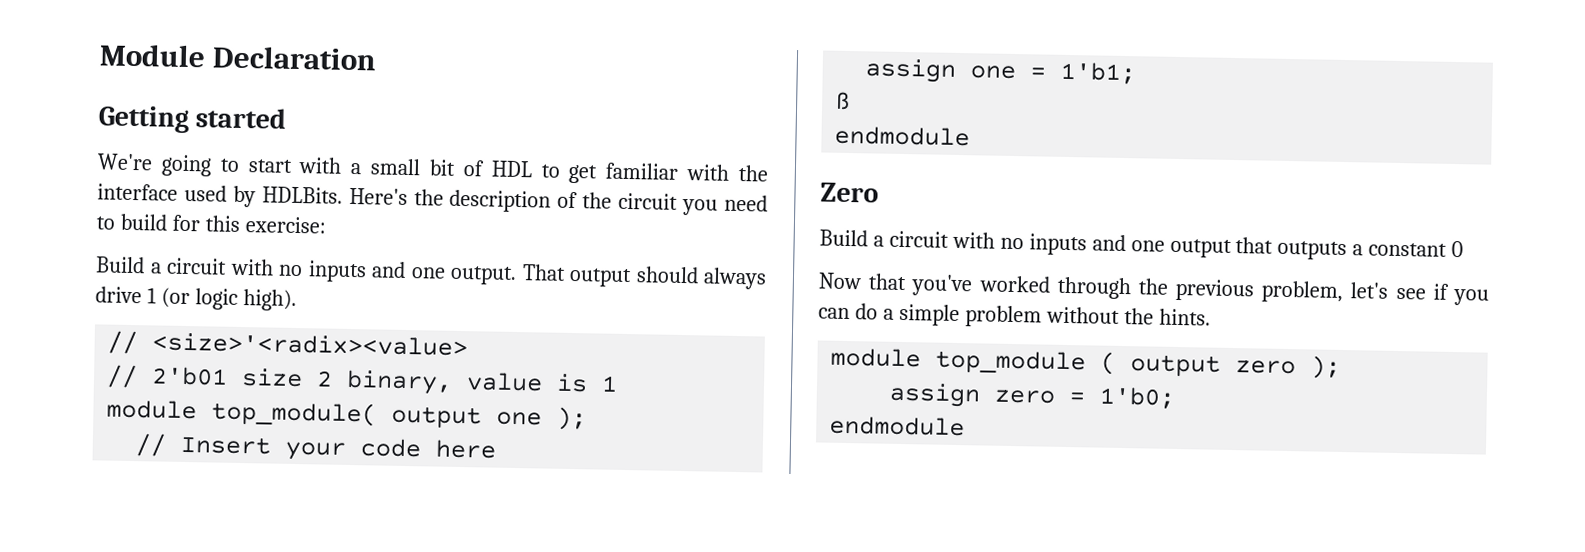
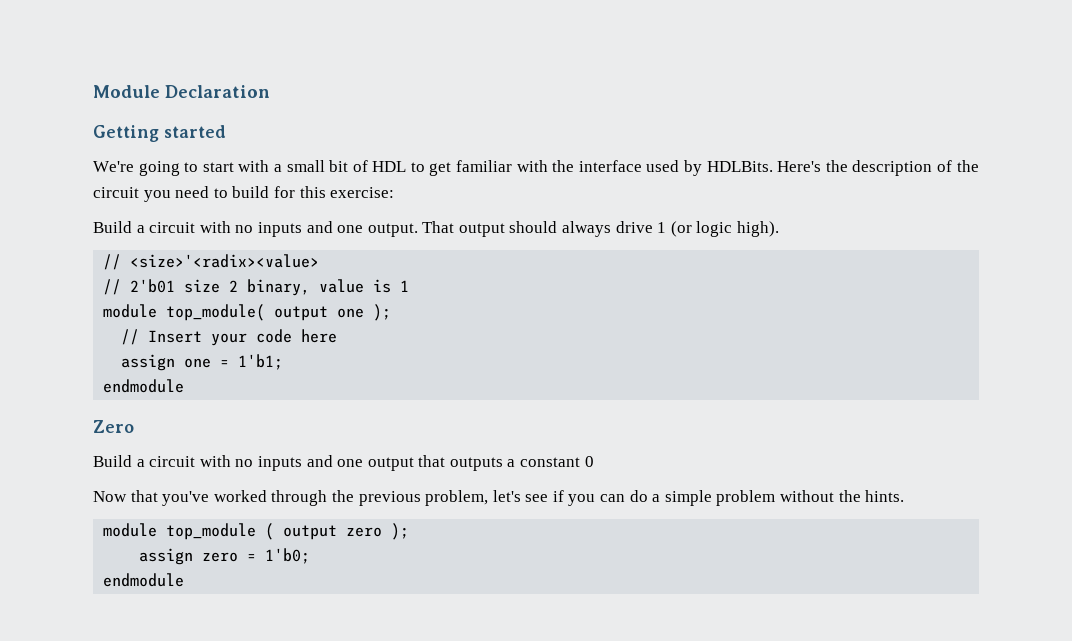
[835,91,852,111] // ß -> (284, 362) none

